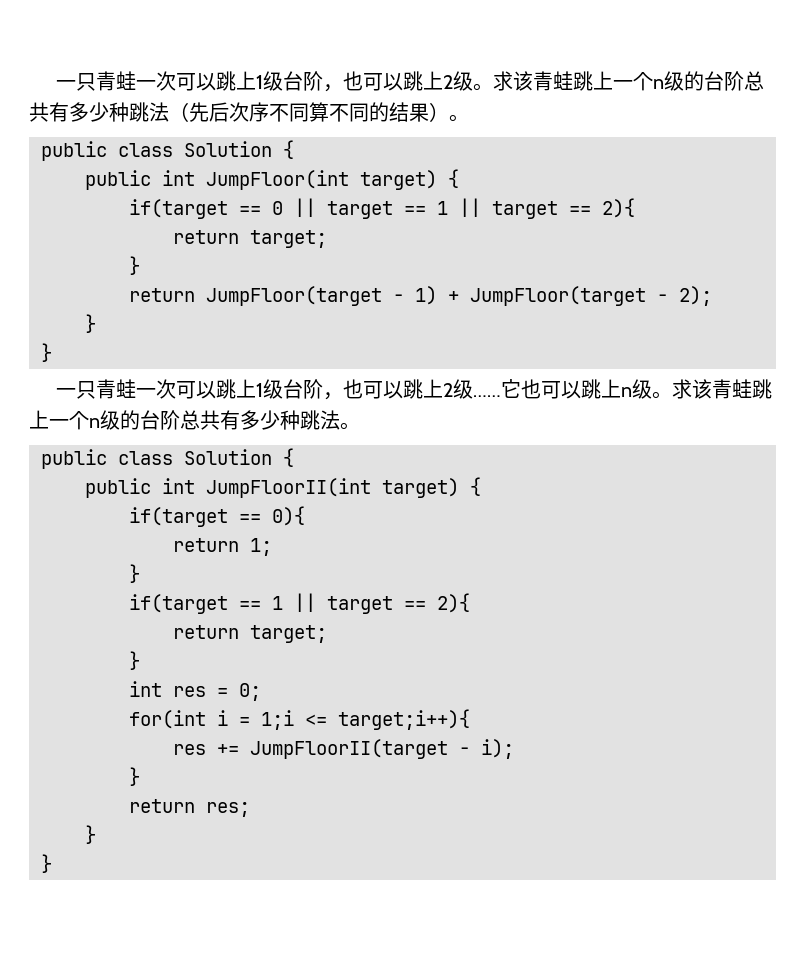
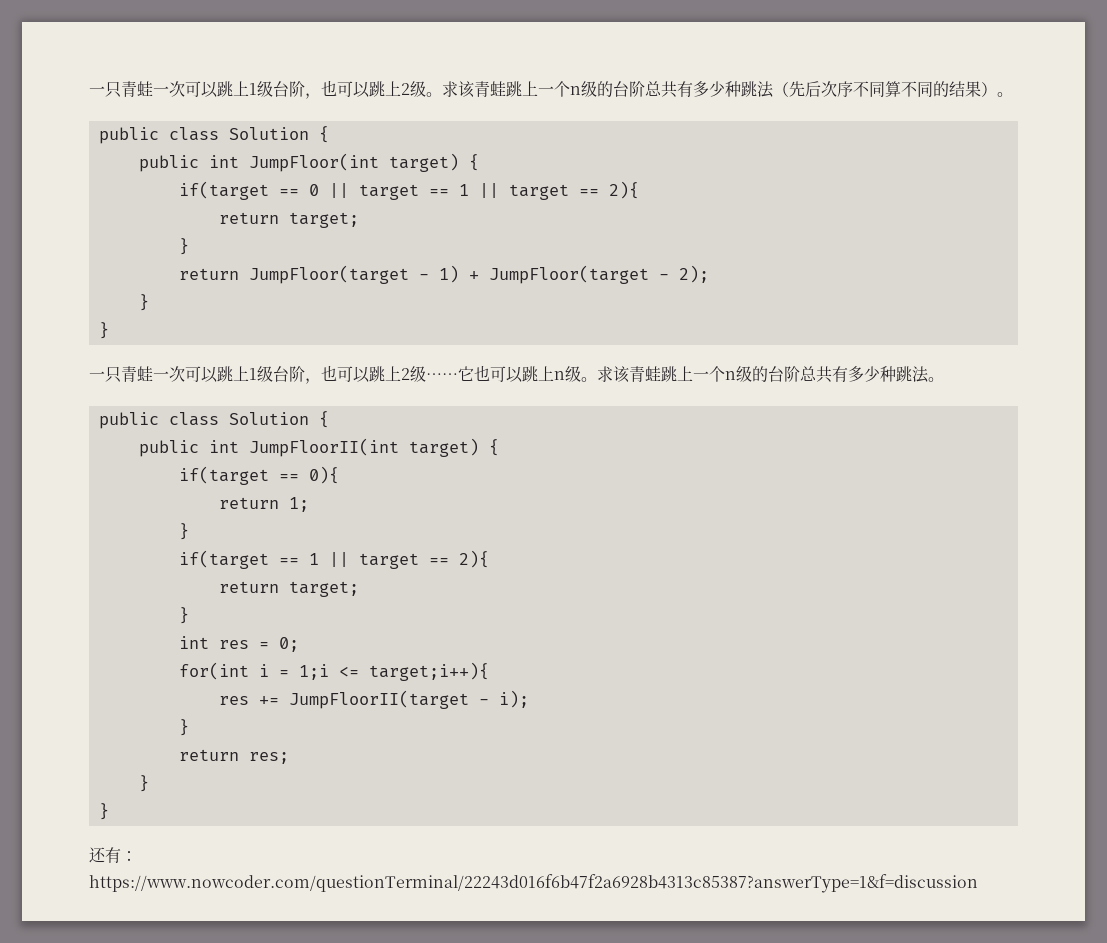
(52, 863) none -> [89,847,137,863] [89,874,978,893] // 还有：https://www.nowcoder.com/questionTerminal/22243d016f6b47f2a6928b4313c85387?answerType=1&f=discussion

